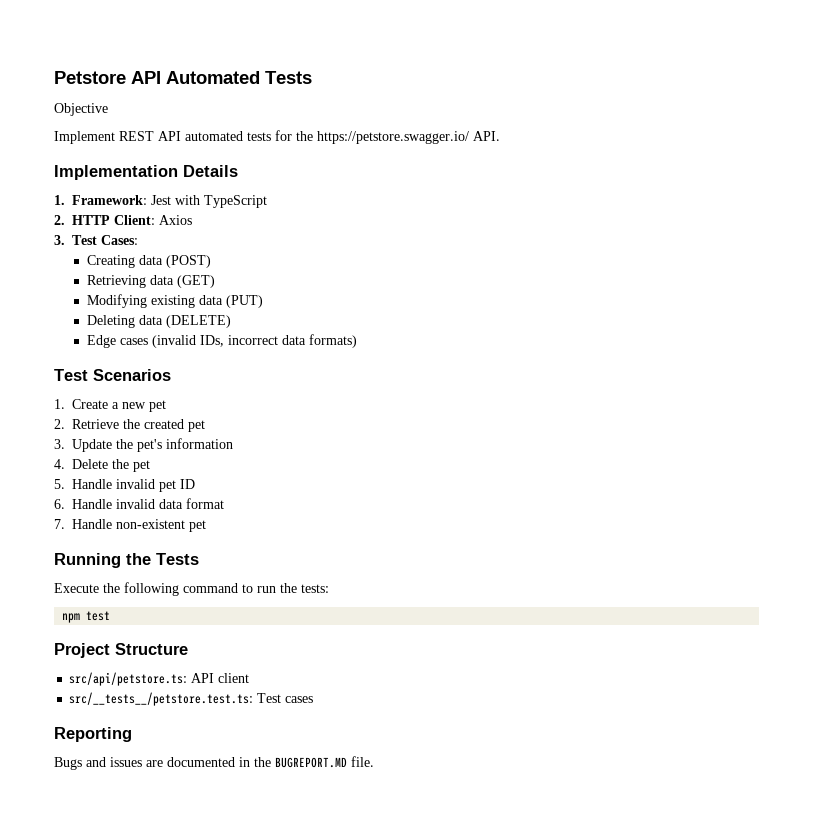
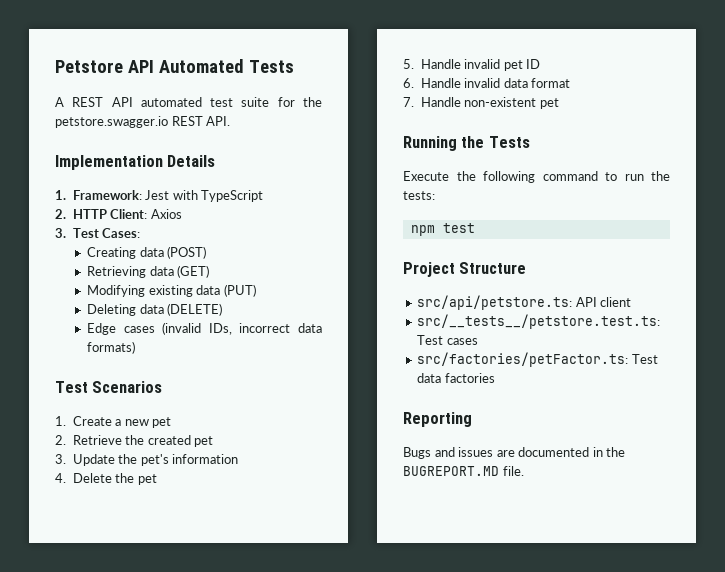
[54,103,108,116] [54,131,115,144] Objective // Implement -> [55,97,64,107] A
[247,130,469,144] tests for the https://petstore.swagger.io/ -> [210,97,322,107] [55,116,203,128] test suite for the petstore.swagger.io REST
(314, 699) none -> [417,352,658,367] [417,373,495,383] // src/factories/petFactor.ts: Test data factories

